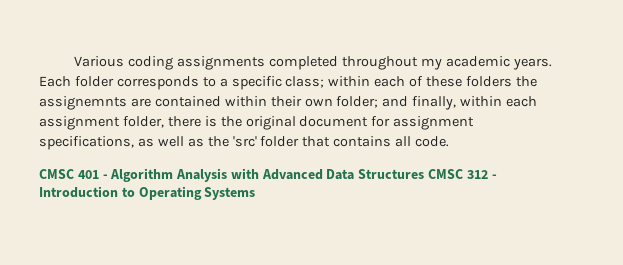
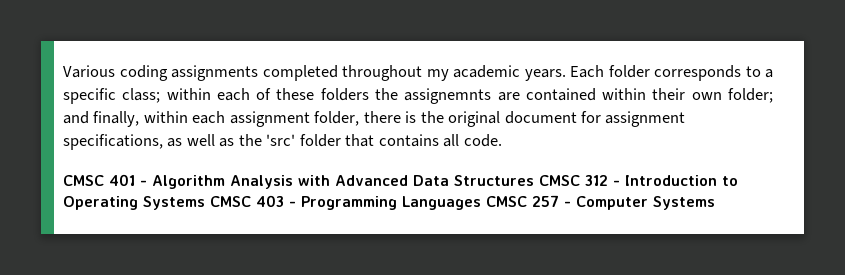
(256, 193) none -> [210,195,715,210] CMSC 403 - Programming Languages CMSC 257 - Computer Systems

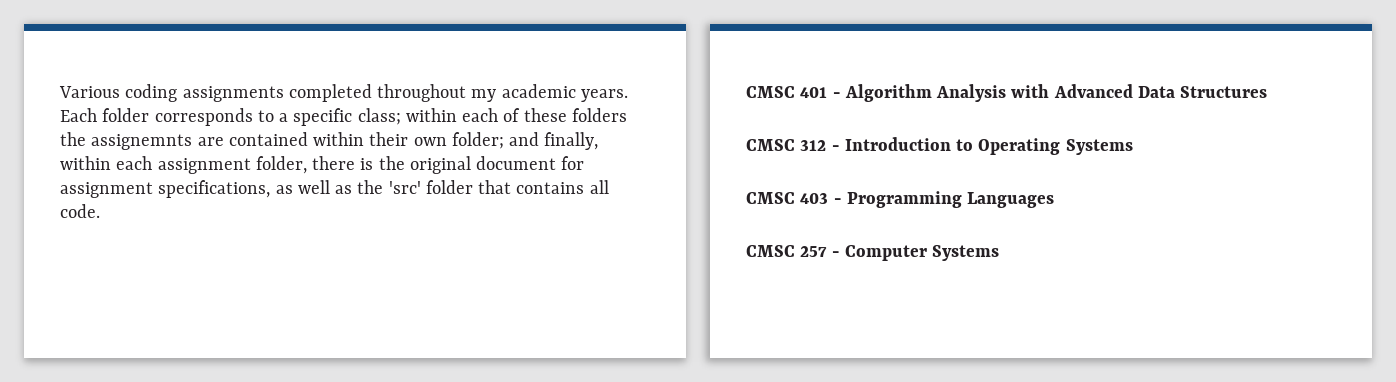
(534, 180) none -> (1268, 92) //
(205, 203) none -> (1133, 147) //
(481, 203) none -> (1055, 200) //

